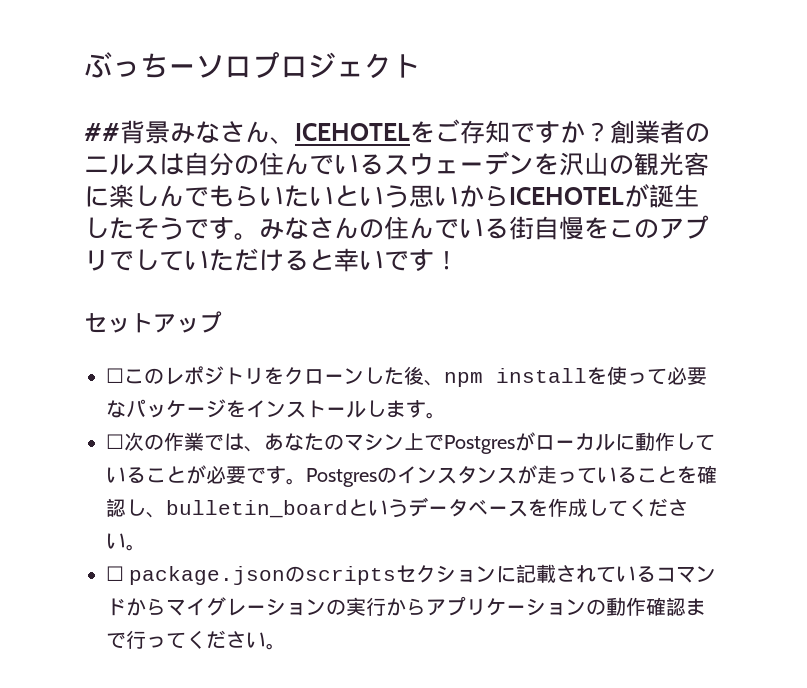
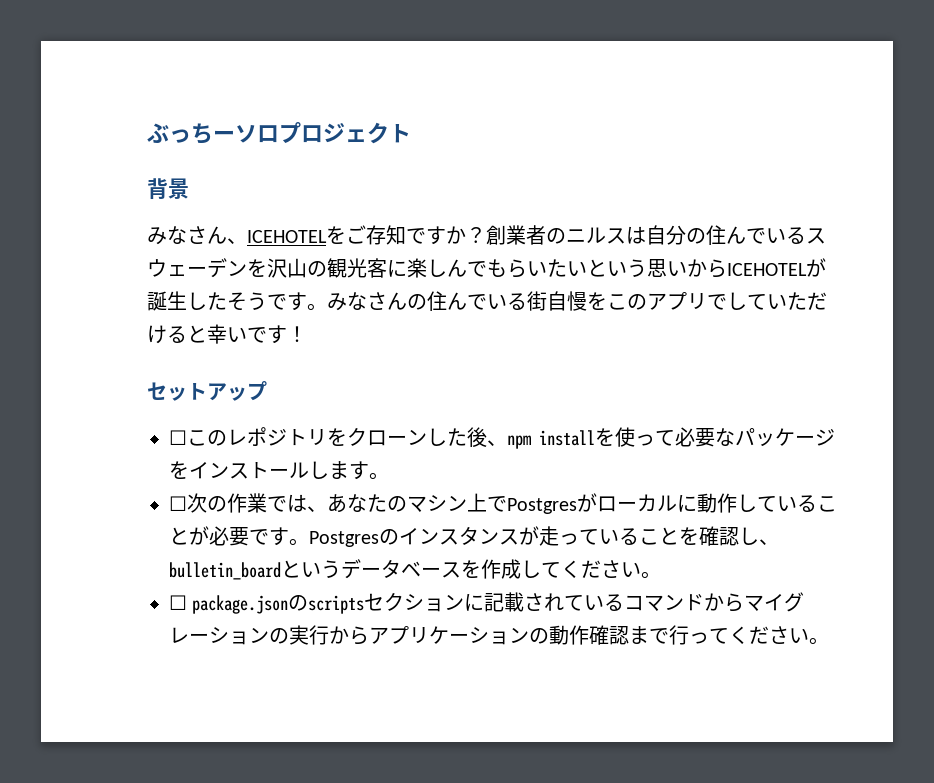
[84,123,120,141] ## -> (411, 133) none
(170, 132) none -> (189, 188) //

